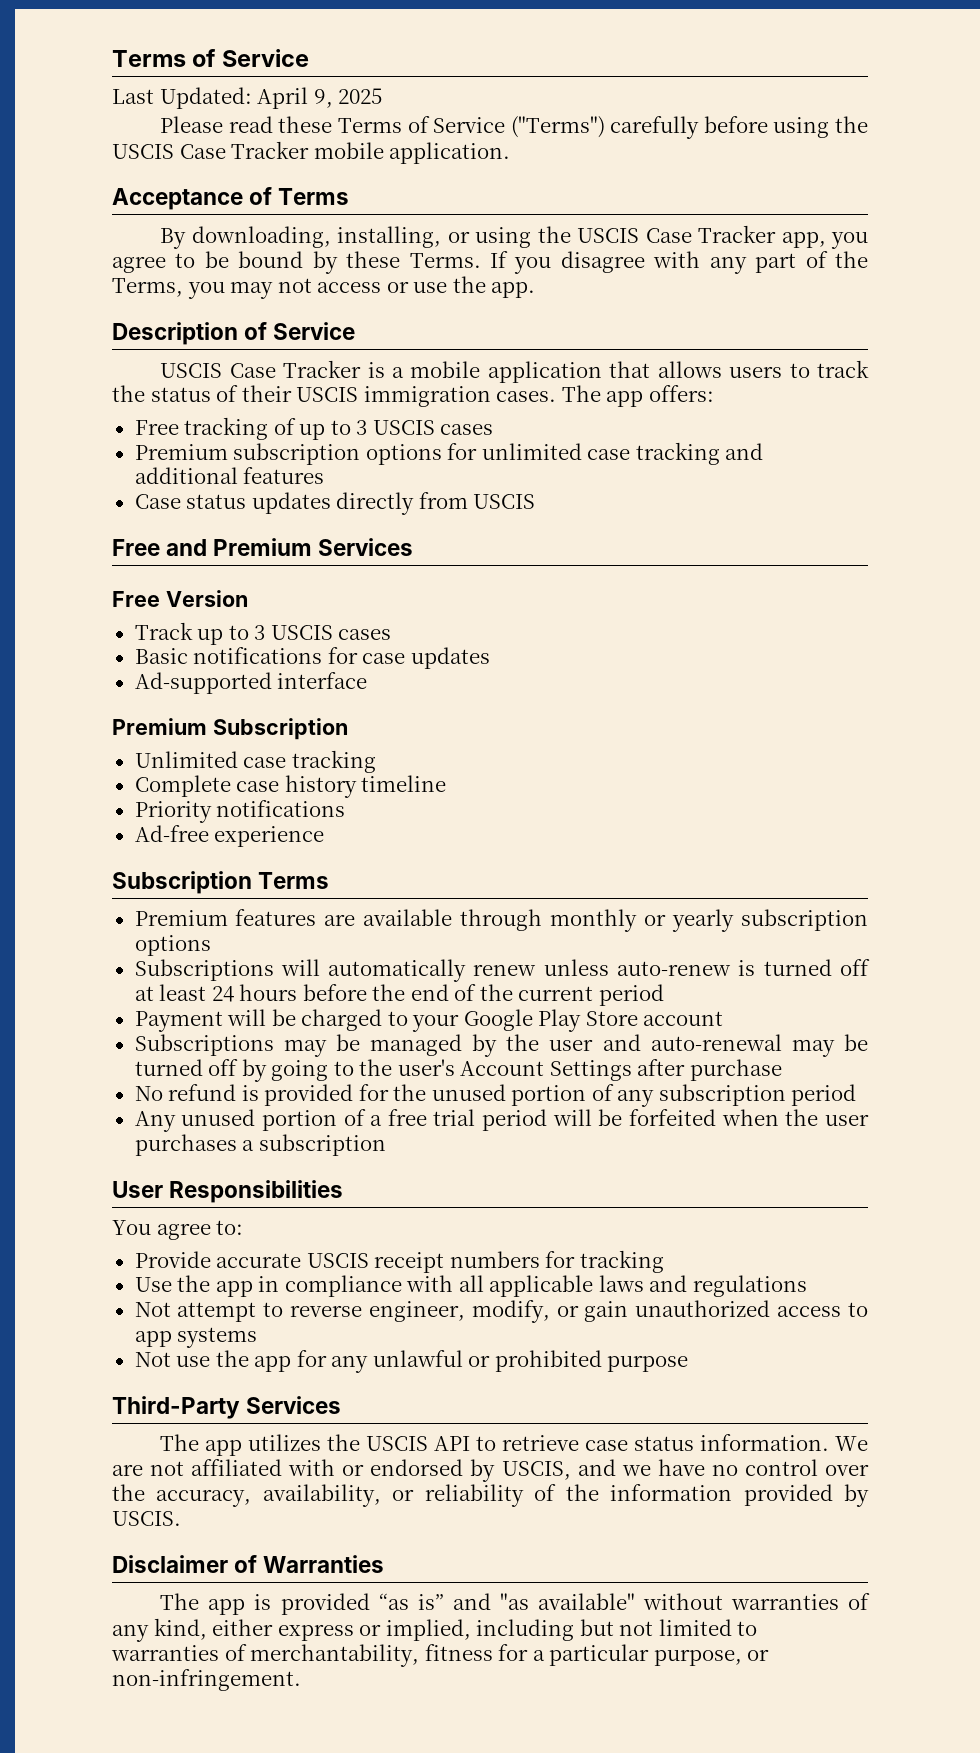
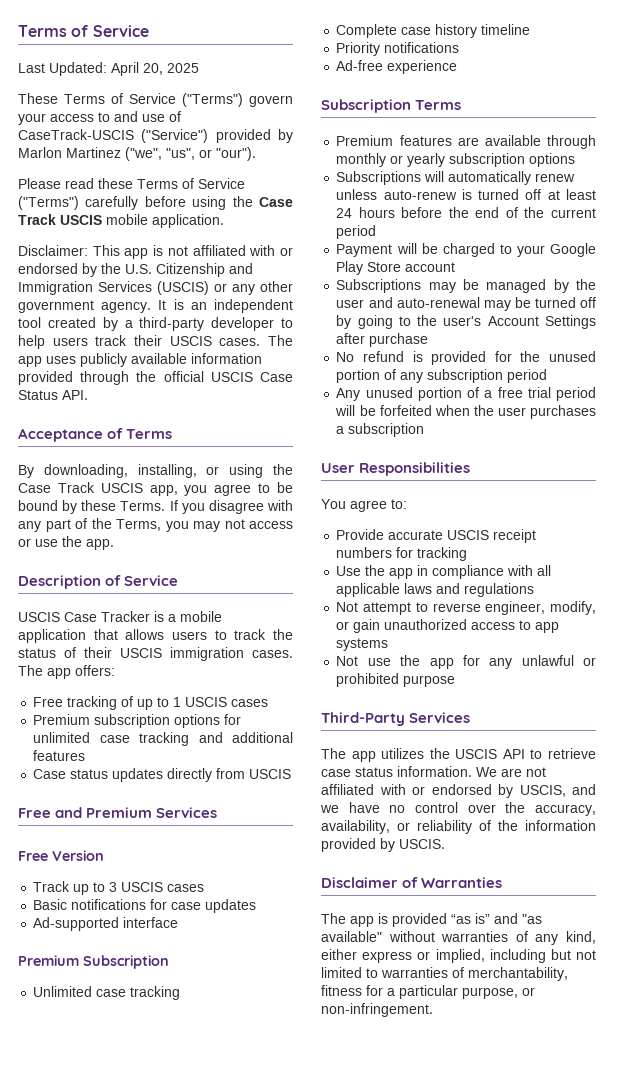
[313,89,333,108] 9, -> [143,63,163,75] 20,
(383, 96) none -> [18,93,293,107] [18,111,181,125] [18,129,293,143] [18,147,256,161] // These Terms of Service ("Terms") govern your access to and use of CaseTrack-USCIS ("Service") provided by Marlon Martinez ("we", "us", or "our").
[112,141,511,164] USCIS Case Tracker mobile application. -> [259,197,293,207] [18,214,224,228] [18,245,294,259] [18,263,253,277] [18,281,293,295] [18,299,293,313] [18,317,293,331] [18,335,293,349] [18,353,262,367] [18,371,293,385] [18,390,88,400] Case Track USCIS mobile application. // Disclaimer: This app is not affiliated with or endorsed by the U.S. Citizenship and Immigration Services (USCIS) or any other government agency. It is an independent tool created by a third-party developer to help users track their USCIS cases. The app uses publicly available information provided through the official USCIS Case Status API.
[577,225,777,243] USCIS Case Tracker -> [18,482,143,493] Case Track USCIS
[356,420,368,435] 3 -> [173,697,182,707] 1

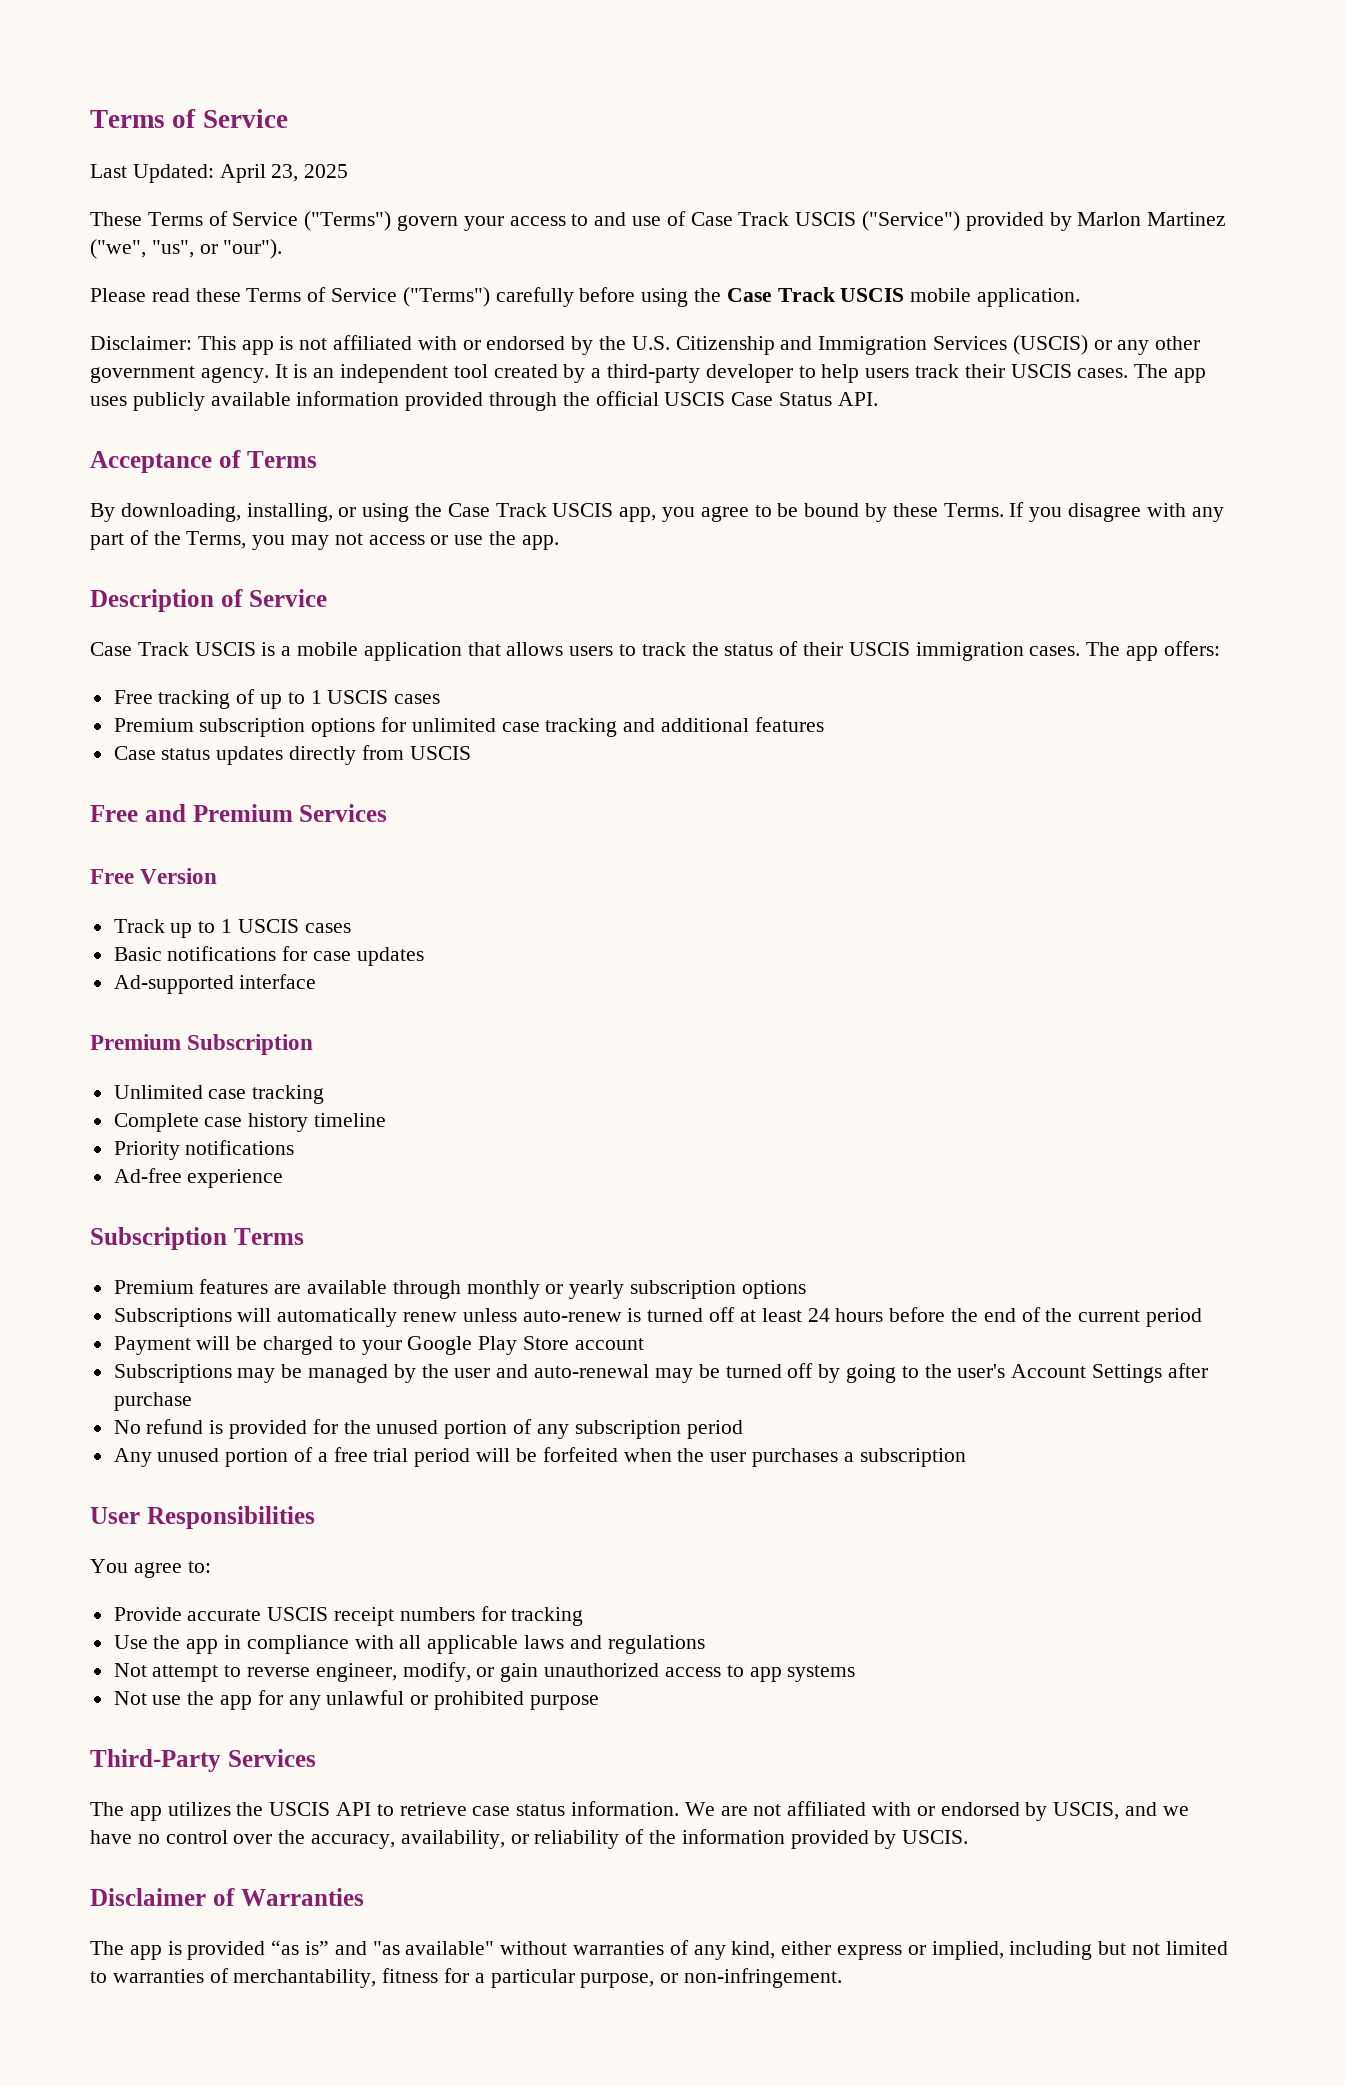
[143,63,163,75] 20, -> [271,164,299,182] 23,
[18,129,134,140] CaseTrack-USCIS -> [690,212,857,226] Case Track USCIS
[18,611,150,622] USCIS Case Tracker -> [90,642,256,656] Case Track USCIS
[109,882,118,892] 3 -> [221,919,233,933] 1

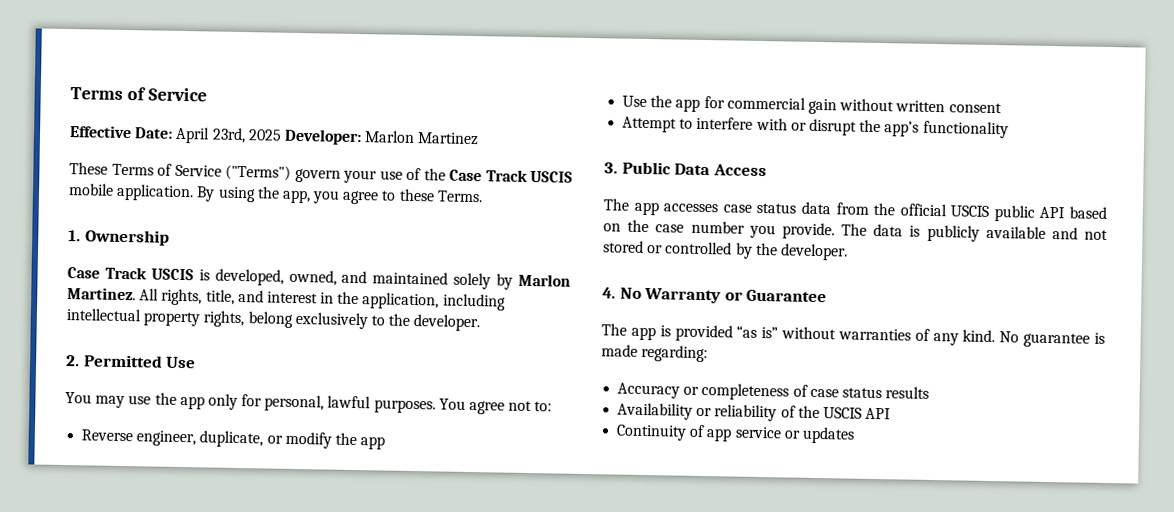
[90,164,349,183] Last Updated: April 23, 2025 -> [69,125,480,146] Effective Date: April 23rd, 2025 Developer: Marlon Martinez
[509,211,1227,231] [90,239,283,259] [90,287,689,307] access to and use of Case Track USCIS ("Service") provided by Marlon Martinez ("we", "us", or "our"). // Please read these Terms of Service ("Terms") carefully before using -> [379,167,421,181] use of
[90,335,1201,355] [90,364,1207,383] [90,391,878,411] [90,450,317,473] [90,503,614,522] // Disclaimer: This app is not affiliated with or endorsed by the U.S. Citizenship and Immigration Services (USCIS) or any other government agency. It is an independent tool created by a third-party developer to help users track their USCIS cases. The app uses publicly available information provided through the official USCIS Case Status API. // Acceptance of Terms // By downloading, installing, or using the Case Track USCIS -> [196,186,280,203] By using the
[777,503,888,522] be bound by -> (397, 195) none
[1009,502,1224,522] [90,530,559,550] [90,589,327,612] [90,641,1220,661] [113,689,441,709] [113,717,824,737] [113,745,471,765] [90,804,388,822] [90,868,218,884] [113,919,351,938] [113,946,424,966] [113,974,317,994] [90,1034,314,1055] [113,1085,325,1104] [113,1113,387,1132] [113,1140,295,1160] [113,1168,284,1188] [90,1227,304,1250] [113,1279,806,1299] [113,1307,1202,1327] [113,1336,644,1355] [113,1363,1208,1383] [113,1392,192,1411] [113,1419,743,1439] [113,1447,966,1467] [90,1506,315,1529] [90,1559,211,1578] [113,1606,584,1626] [113,1635,705,1654] [113,1662,856,1682] [113,1690,599,1710] [90,1749,316,1772] [90,1801,1189,1821] [90,1829,969,1849] [90,1888,364,1906] If you disagree with any part of the Terms, you may not access or use the app. // Description of Service // Case Track USCIS is a mobile application that allows users to track the status of their USCIS immigration cases. The app offers: // Free tracking of up to 1 USCIS cases // Premium subscription options for unlimited case tracking and additional features // Case status updates directly from USCIS // Free and Premium Services // Free Version // Track up to 1 USCIS cases // Basic notifications for case updates // Ad-supported interface // Premium Subscription // Unlimited case tracking // Complete case history timeline // Priority notifications // Ad-free experience // Subscription Terms // Premium features are available through monthly or yearly subscription options // Subscriptions will automatically renew unless auto-renew is turned off at least 24 hours before the end of the current period // Payment will be charged to your Google Play Store account // Subscriptions may be managed by the user and auto-renewal may be turned off by going to the user's Account Settings after purchase // No refund is provided for the unused portion of any subscription period // Any unused portion of a free trial period will be forfeited when the user purchases a subscription // User Responsibilities // You agree to: // Provide accurate USCIS receipt numbers for tracking // Use the app in compliance with all applicable laws and regulations // Not attempt to reverse engineer, modify, or gain unauthorized access to app systems // Not use the app for any unlawful or prohibited purpose // Third-Party Services // The app utilizes the USCIS API to retrieve case status information. We are not affiliated with or endorsed by USCIS, and we have no control over the accuracy, availability, or reliability of the information provided by USCIS. // Disclaimer of Warranties -> [68,229,170,246] [67,266,571,290] [67,287,506,311] [66,308,481,332] [66,354,197,369] [65,392,553,415] [81,429,386,450] [622,95,1002,115] [622,116,1009,139] [604,161,767,177] [603,198,1107,222] [603,219,1108,242] [603,240,848,261] [602,287,828,304] // 1. Ownership // Case Track USCIS is developed, owned, and maintained solely by Marlon Martinez. All rights, title, and interest in the application, including intellectual property rights, belong exclusively to the developer. // 2. Permitted Use // You may use the app only for personal, lawful purposes. You agree not to: // Reverse engineer, duplicate, or modify the app // Use the app for commercial gain without written consent // Attempt to interfere with or disrupt the app’s functionality // 3. Public Data Access // The app accesses case status data from the official USCIS public API based on the case number you provide. The data is publicly available and not stored or controlled by the developer. // 4. No Warranty or Guarantee
[334,1941,495,1955] and "as available" -> (779, 333) none
[731,1941,1228,1960] [90,1968,843,1988] kind, either express or implied, including but not limited to warranties of merchantability, fitness for a particular purpose, or non-infringement. -> [962,329,1105,348] [601,344,709,363] [617,382,930,401] [617,402,892,422] [616,424,855,444] kind. No guarantee is made regarding: // Accuracy or completeness of case status results // Availability or reliability of the USCIS API // Continuity of app service or updates

